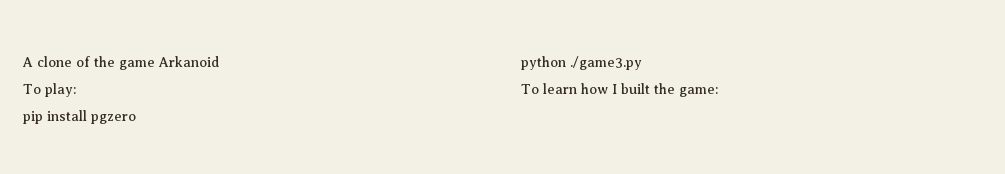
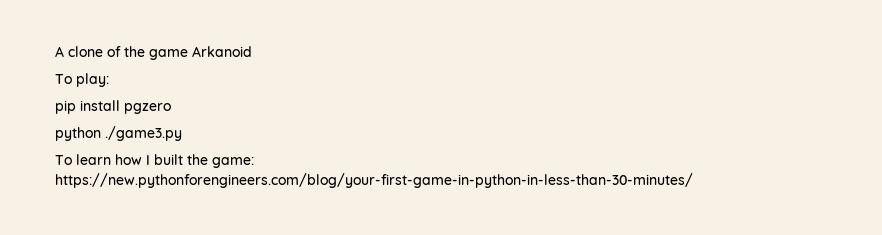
(718, 92) none -> [55,173,693,188] https://new.pythonforengineers.com/blog/your-first-game-in-python-in-less-than-30-minutes/

